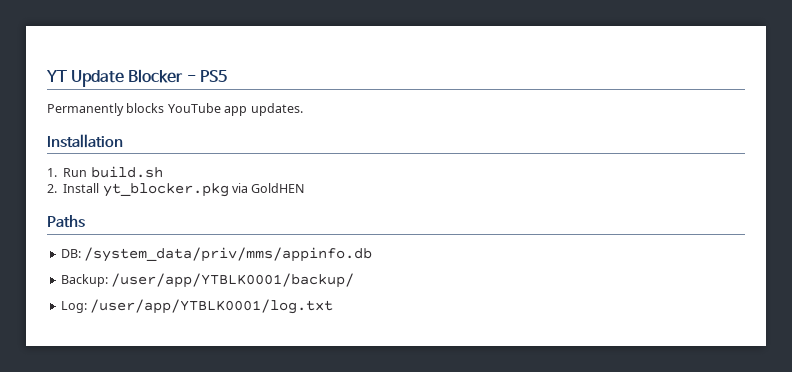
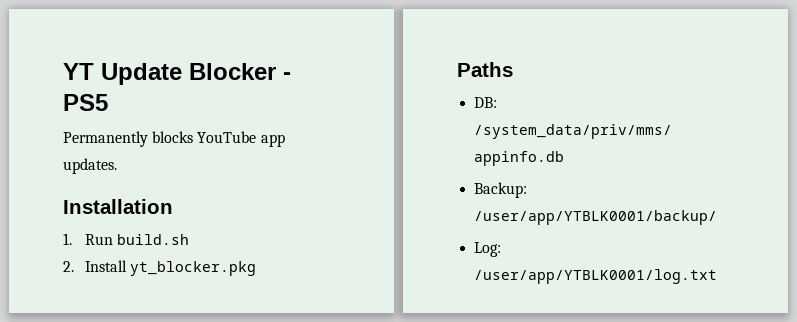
[232,183,306,193] via GoldHEN -> (257, 268) none

